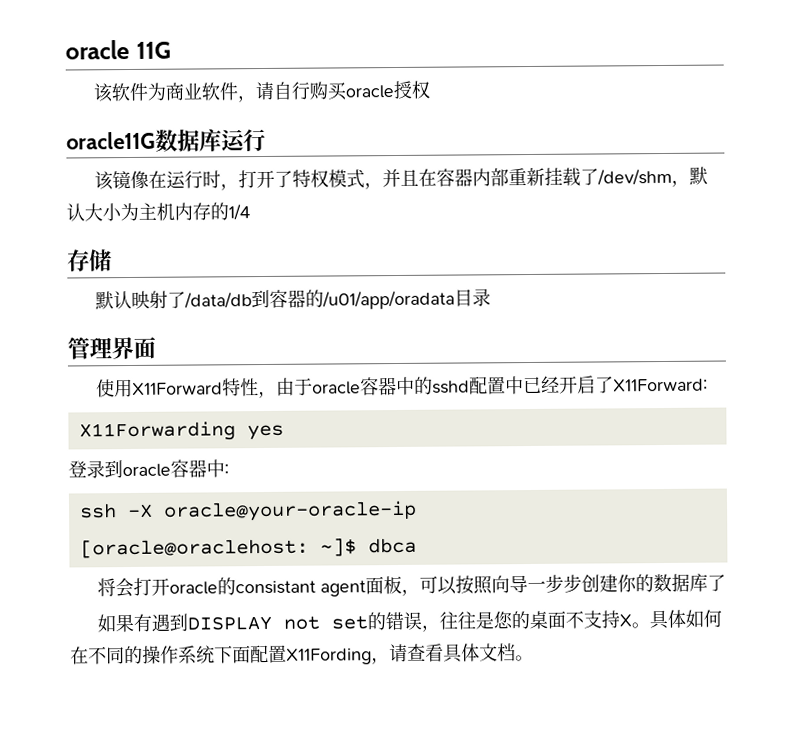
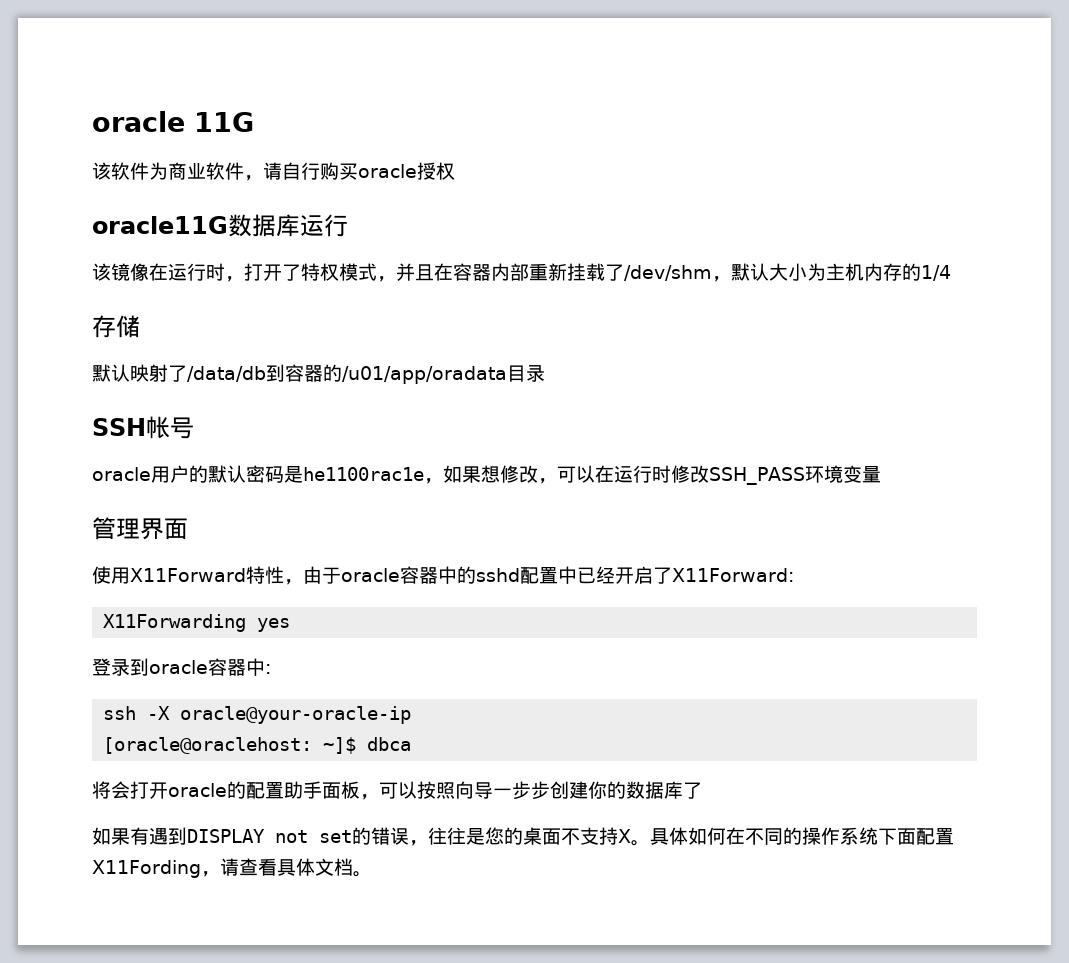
(492, 297) none -> [92,416,194,439] [92,465,881,485] // SSH帐号 // oracle用户的默认密码是he1100rac1e，如果想修改，可以在运行时修改SSH_PASS环境变量
[235,580,367,597] consistant agent -> [246,781,322,799] 配置助手

